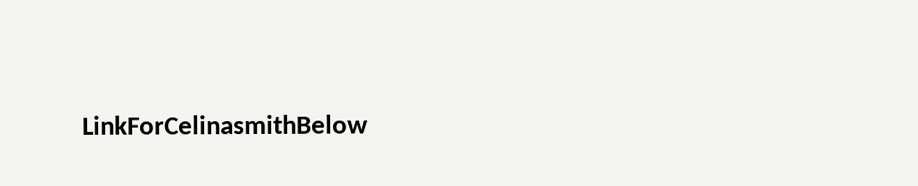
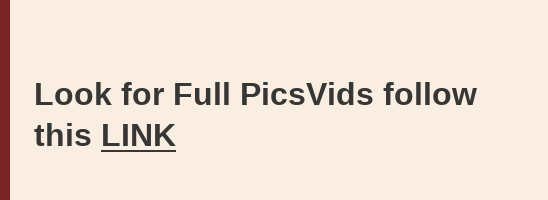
[82,114,369,135] LinkForCelinasmithBelow -> [34,82,477,105] [34,123,176,146] Look for Full PicsVids follow this LINK

